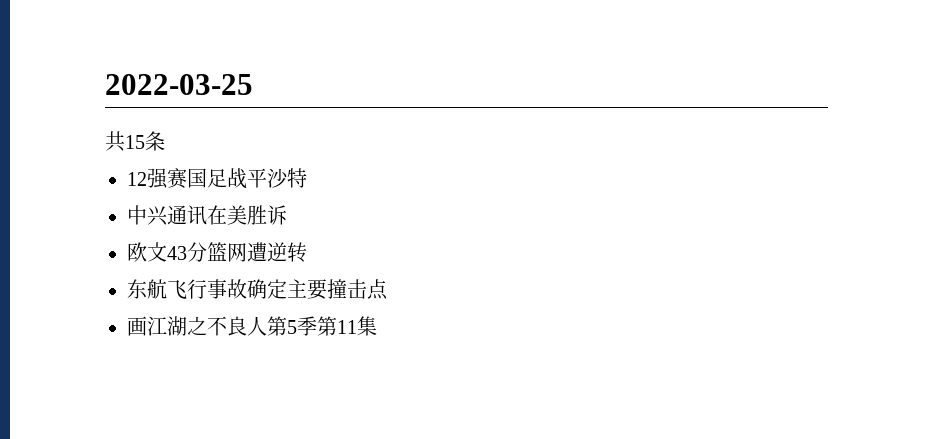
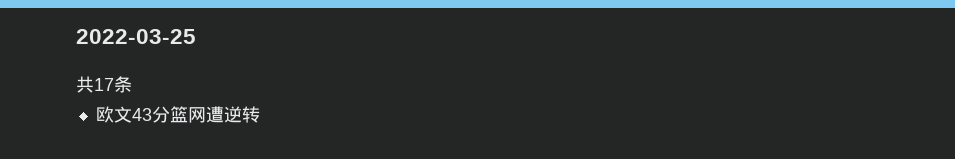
[125,135,145,149] 15 -> [94,78,114,91] 17
[127,168,307,189] [127,205,287,226] // 12强赛国足战平沙特 // 中兴通讯在美胜诉 -> (132, 84) none
[127,279,388,300] [127,316,377,336] // 东航飞行事故确定主要撞击点 // 画江湖之不良人第5季第11集 -> (260, 114) none

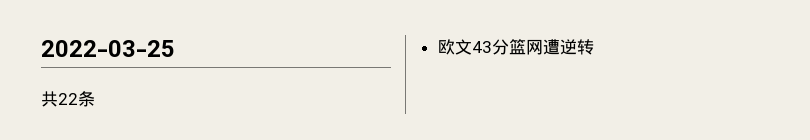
[94,78,114,91] 17 -> [58,93,78,105] 22

